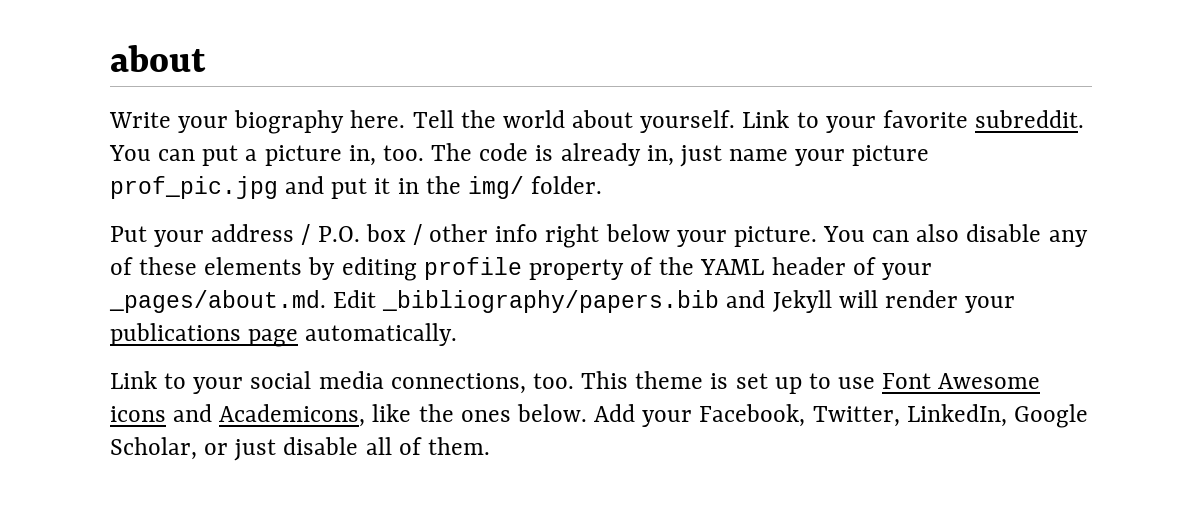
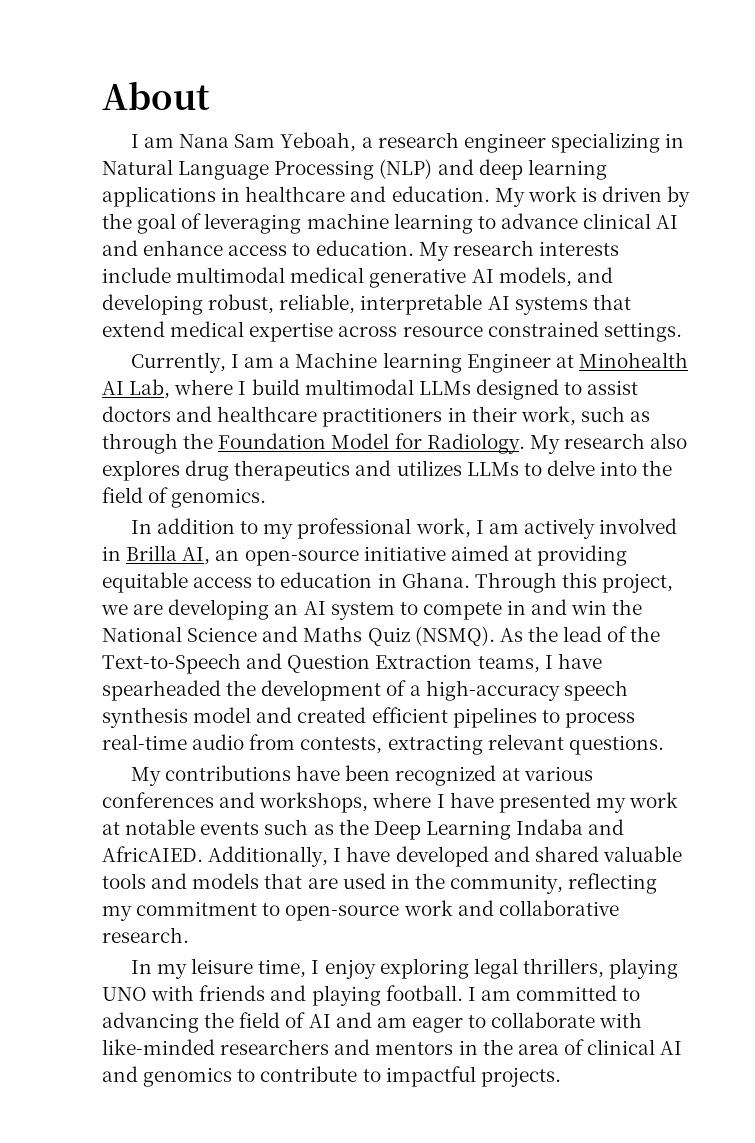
[110,45,206,72] [109,110,1085,134] [109,143,930,167] [110,176,603,199] [110,224,1088,248] [110,257,932,281] [109,290,1016,313] [110,323,458,347] [110,371,1041,394] [110,404,1088,428] [110,437,490,461] about // Write your biography here. Tell the world about yourself. Link to your favorite subreddit. You can put a picture in, too. The code is already in, just name your picture prof_pic.jpg and put it in the img/ folder. // Put your address / P.O. box / other info right below your picture. You can also disable any of these elements by editing profile property of the YAML header of your _pages/about.md. Edit _bibliography/papers.bib and Jekyll will render your publications page automatically. // Link to your social media connections, too. This theme is set up to use Font Awesome icons and Academicons, like the ones below. Add your Facebook, Twitter, LinkedIn, Google Scholar, or just disable all of them. -> [102,81,210,110] [130,132,685,153] [102,159,607,180] [102,186,691,207] [102,213,679,234] [102,240,619,261] [102,267,613,288] [102,294,631,315] [102,321,682,342] [130,352,688,373] [102,379,639,400] [102,406,651,427] [102,433,688,454] [102,460,673,481] [102,487,267,508] [130,518,678,539] [102,545,628,566] [102,572,674,593] [101,599,643,620] [102,626,661,646] [102,653,602,674] [102,680,628,701] [102,707,635,728] [102,734,664,755] [130,765,593,786] [102,792,679,813] [102,819,625,840] [102,846,682,867] [102,873,658,894] [102,900,619,921] [102,927,189,943] [130,958,679,979] [102,985,641,1006] [102,1012,643,1033] [102,1039,683,1055] [102,1066,561,1087] About // I am Nana Sam Yeboah, a research engineer specializing in Natural Language Processing (NLP) and deep learning applications in healthcare and education. My work is driven by the goal of leveraging machine learning to advance clinical AI and enhance access to education. My research interests include multimodal medical generative AI models, and developing robust, reliable, interpretable AI systems that extend medical expertise across resource constrained settings. // Currently, I am a Machine learning Engineer at Minohealth AI Lab, where I build multimodal LLMs designed to assist doctors and healthcare practitioners in their work, such as through the Foundation Model for Radiology. My research also explores drug therapeutics and utilizes LLMs to delve into the field of genomics. // In addition to my professional work, I am actively involved in Brilla AI, an open-source initiative aimed at providing equitable access to education in Ghana. Through this project, we are developing an AI system to compete in and win the National Science and Maths Quiz (NSMQ). As the lead of the Text-to-Speech and Question Extraction teams, I have spearheaded the development of a high-accuracy speech synthesis model and created efficient pipelines to process real-time audio from contests, extracting relevant questions. // My contributions have been recognized at various conferences and workshops, where I have presented my work at notable events such as the Deep Learning Indaba and AfricAIED. Additionally, I have developed and shared valuable tools and models that are used in the community, reflecting my commitment to open-source work and collaborative research. // In my leisure time, I enjoy exploring legal thrillers, playing UNO with friends and playing football. I am committed to advancing the field of AI and am eager to collaborate with like-minded researchers and mentors in the area of clinical AI and genomics to contribute to impactful projects.

